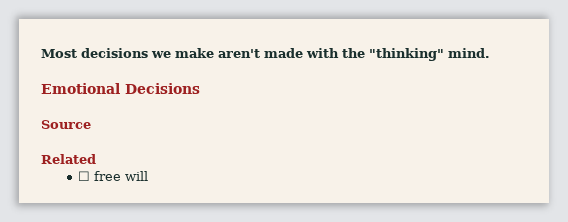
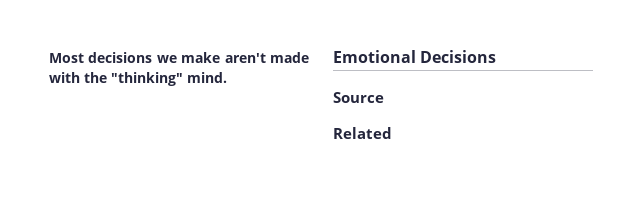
[77,171,148,181] // ☐ free will -> (392, 133) none

